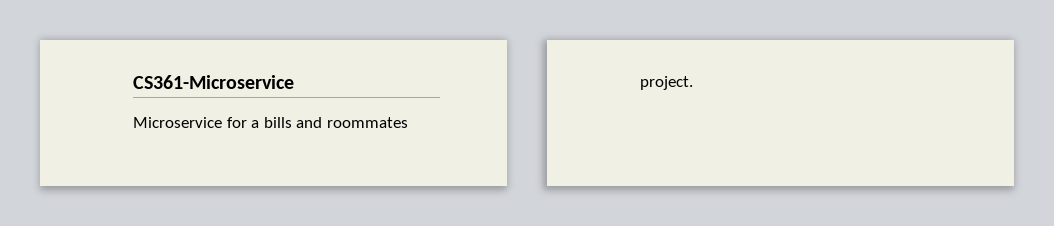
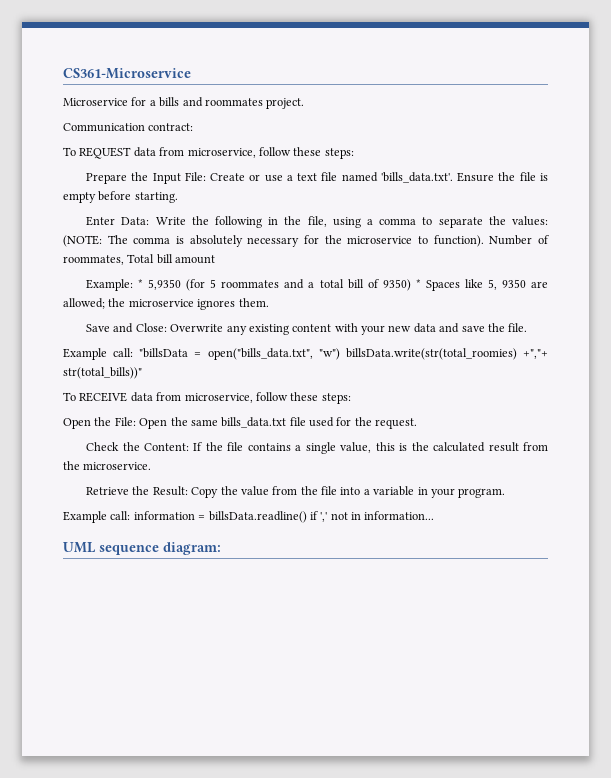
(693, 83) none -> [63,123,194,132] [63,147,354,159] [86,172,548,184] [63,191,178,203] [86,216,548,228] [63,235,550,247] [63,254,216,265] [86,279,549,291] [63,298,269,310] [86,323,528,335] [63,348,548,360] [63,367,142,379] [63,392,351,404] [63,417,418,429] [86,442,548,454] [63,461,152,470] [86,486,506,498] [63,511,435,523] [63,542,221,555] // Communication contract: // To REQUEST data from microservice, follow these steps: // Prepare the Input File: Create or use a text file named 'bills_data.txt'. Ensure the file is empty before starting. // Enter Data: Write the following in the file, using a comma to separate the values: (NOTE: The comma is absolutely necessary for the microservice to function). Number of roommates, Total bill amount // Example: * 5,9350 (for 5 roommates and a total bill of 9350) * Spaces like 5, 9350 are allowed; the microservice ignores them. // Save and Close: Overwrite any existing content with your new data and save the file. // Example call: "billsData = open("bills_data.txt", "w") billsData.write(str(total_roomies) +","+ str(total_bills))" // To RECEIVE data from microservice, follow these steps: // Open the File: Open the same bills_data.txt file used for the request. // Check the Content: If the file contains a single value, this is the calculated result from the microservice. // Retrieve the Result: Copy the value from the file into a variable in your program. // Example call: information = billsData.readline() if ',' not in information... // UML sequence diagram:

